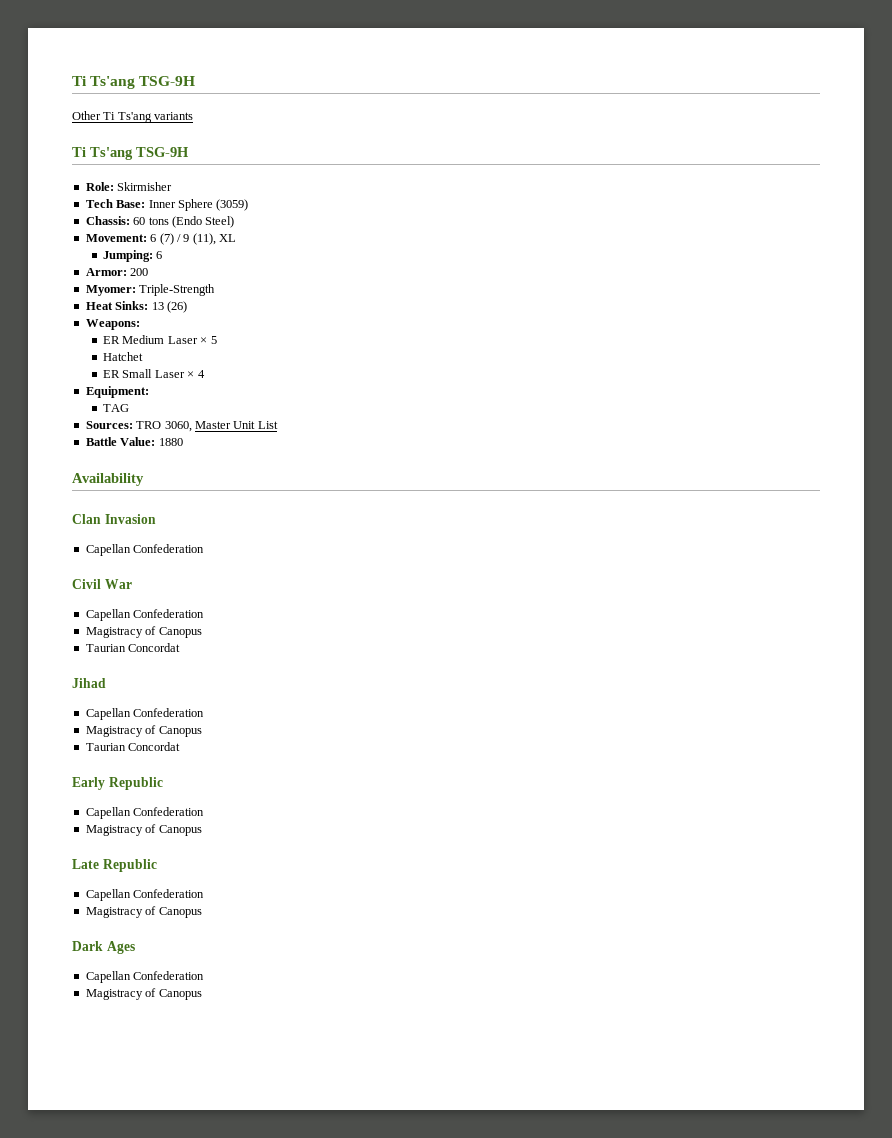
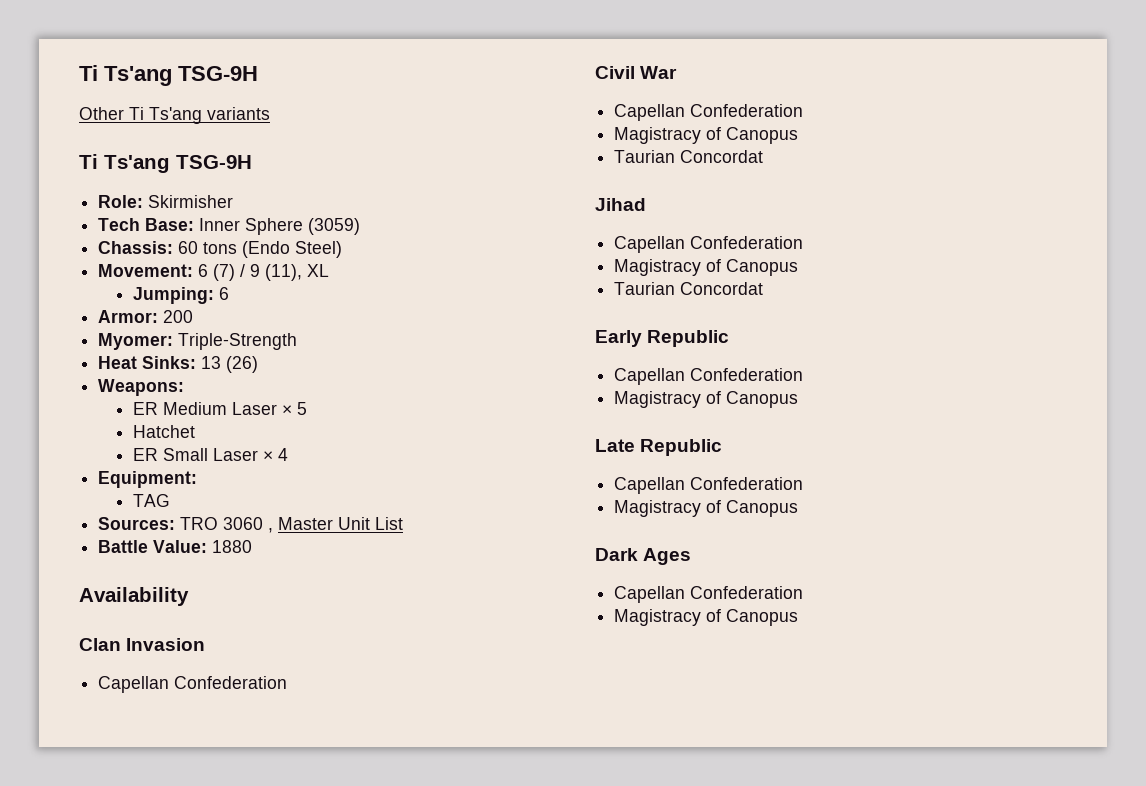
[164,421,192,432] 3060, -> [223,517,274,533] 3060 ,

